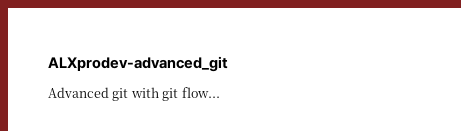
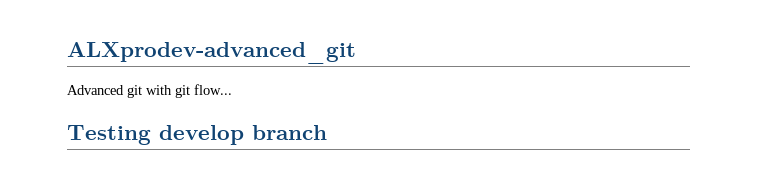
(220, 92) none -> [67,125,327,145] // Testing develop branch

